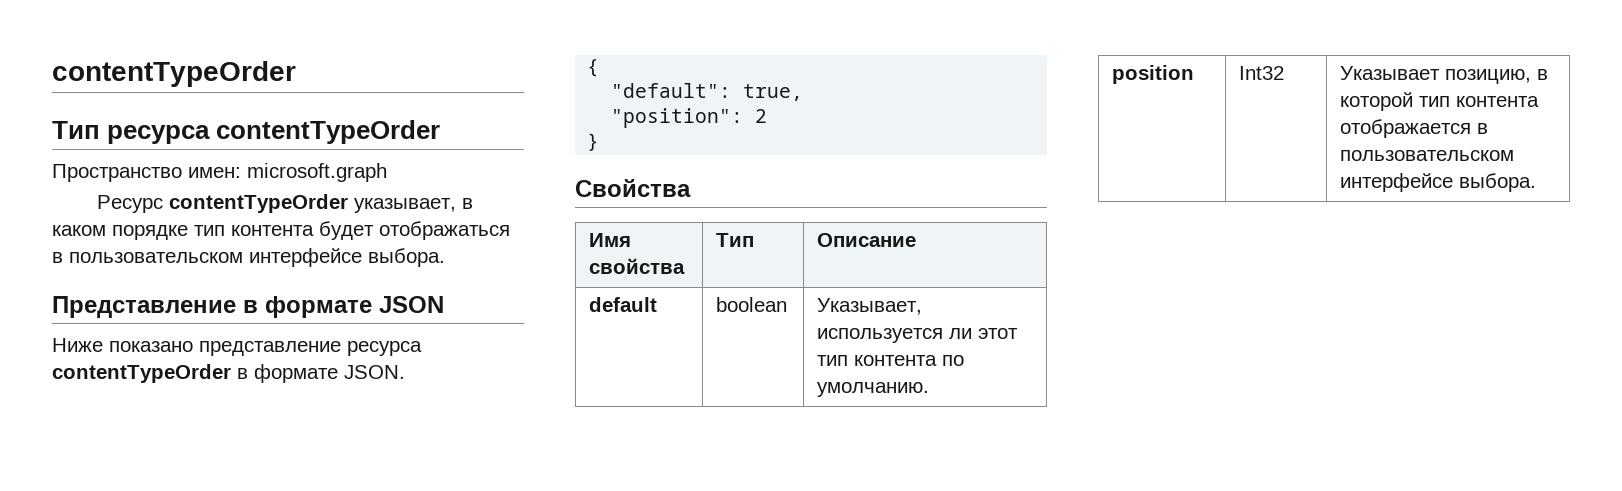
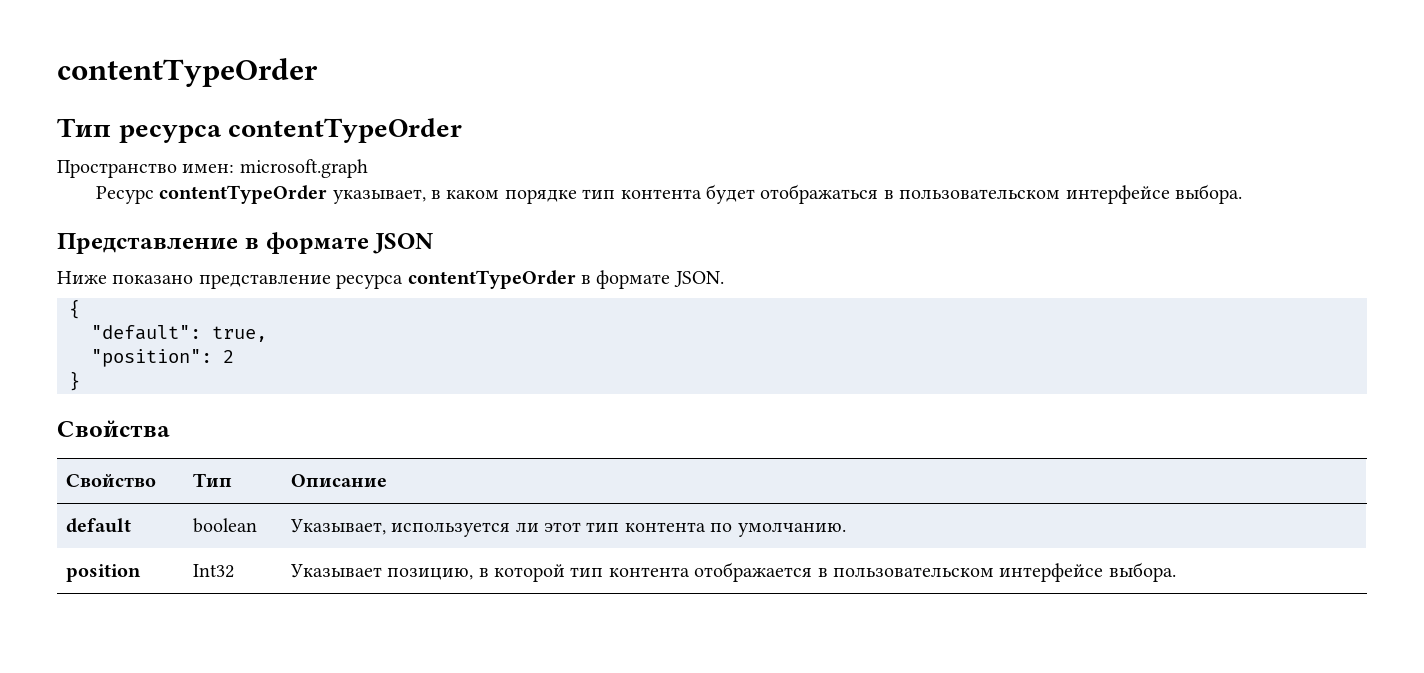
[589,233,632,247] [589,258,686,274] Имя свойства -> [65,473,156,487] Свойство

